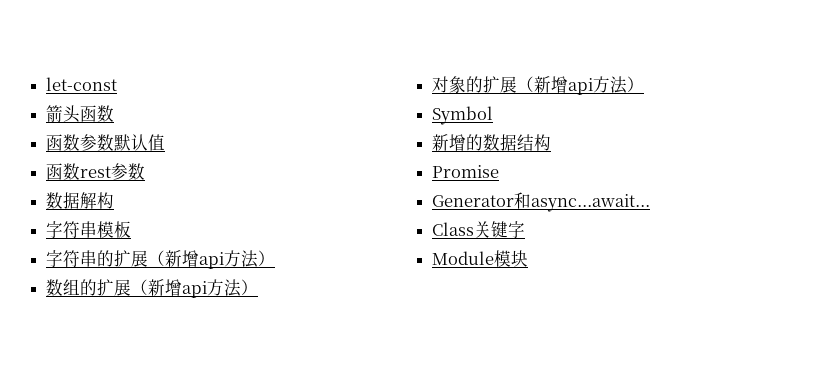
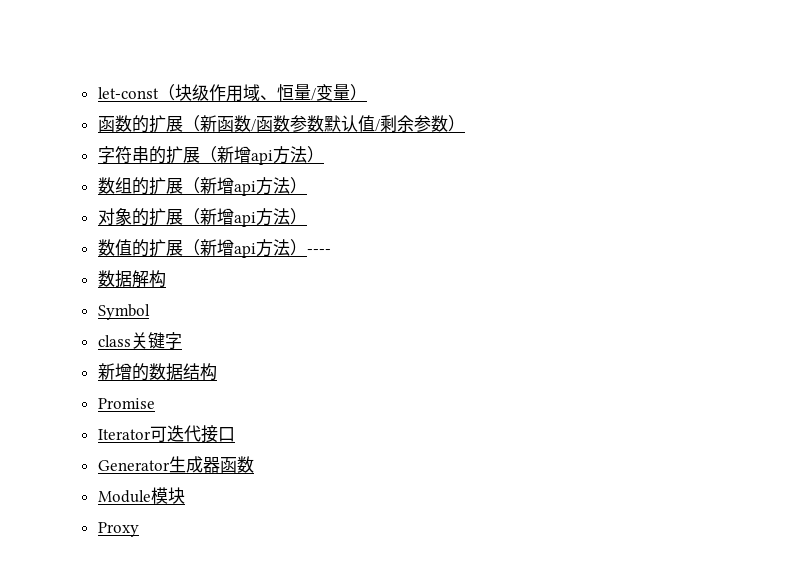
[46,105,115,123] // 箭头函数 // -> [157,84,367,102] [97,115,256,133] （块级作用域、恒量/变量） // 函数的扩展（新函数/
[46,163,146,180] [46,192,115,209] [46,221,132,238] // 函数rest参数 // 数据解构 // 字符串模板 -> [374,115,465,133] /剩余参数）
(645, 84) none -> [97,239,331,258] [97,270,166,288] // 数值的扩展（新增api方法）---- // 数据解构
(494, 115) none -> [97,332,182,349] // class关键字
[432,192,651,212] [432,221,526,238] Generator和async...await... // Class关键字 -> [97,425,235,443] [97,456,254,473] Iterator可迭代接口 // Generator生成器函数
(529, 258) none -> [97,522,139,537] // Proxy

